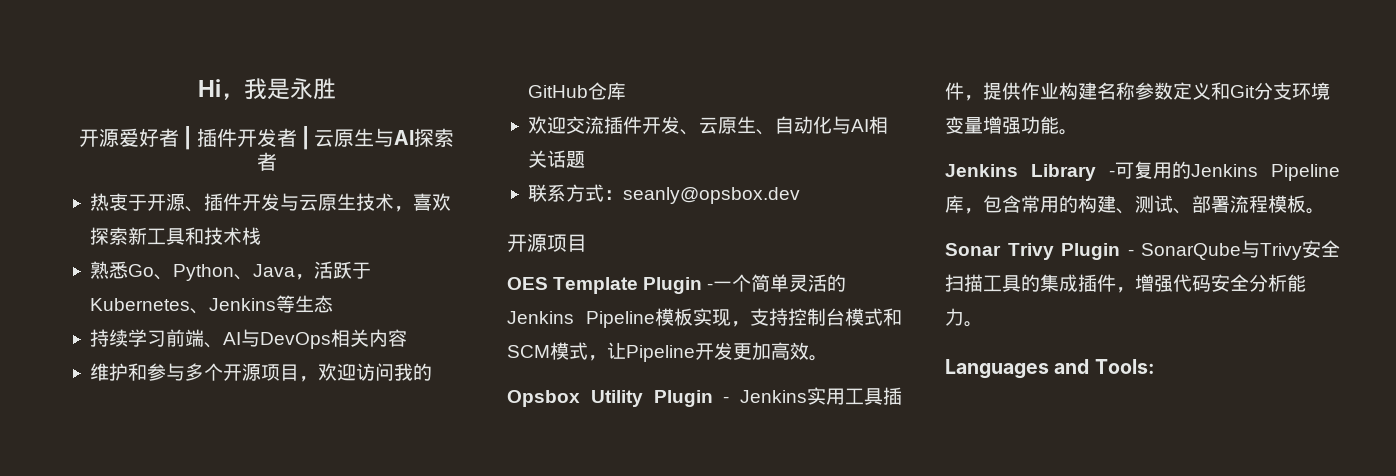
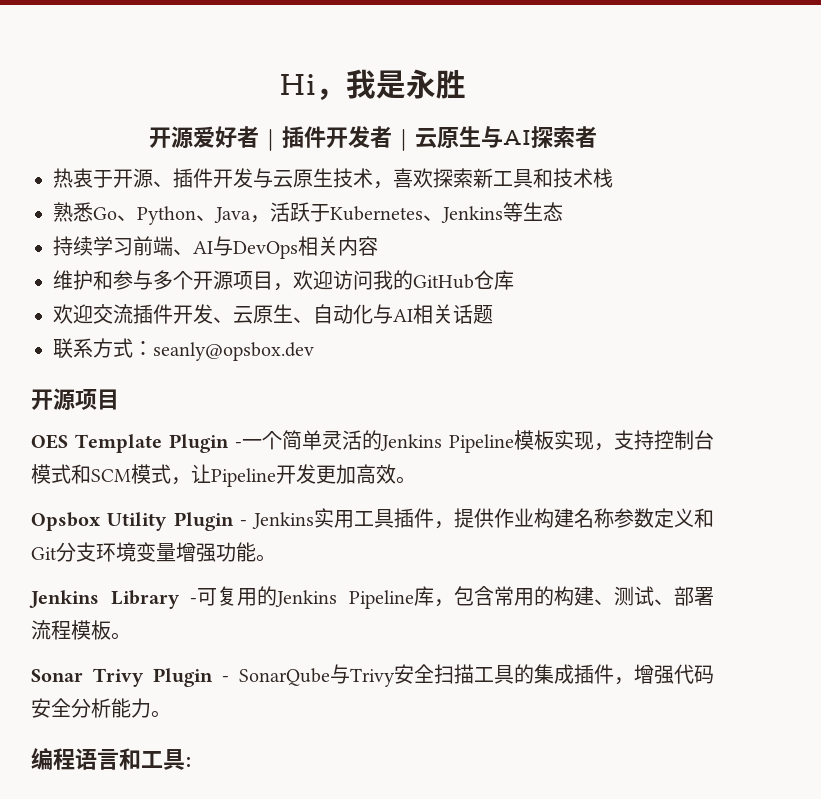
[945,359,1155,379] Languages and Tools: -> [31,748,192,770] 编程语言和工具:

